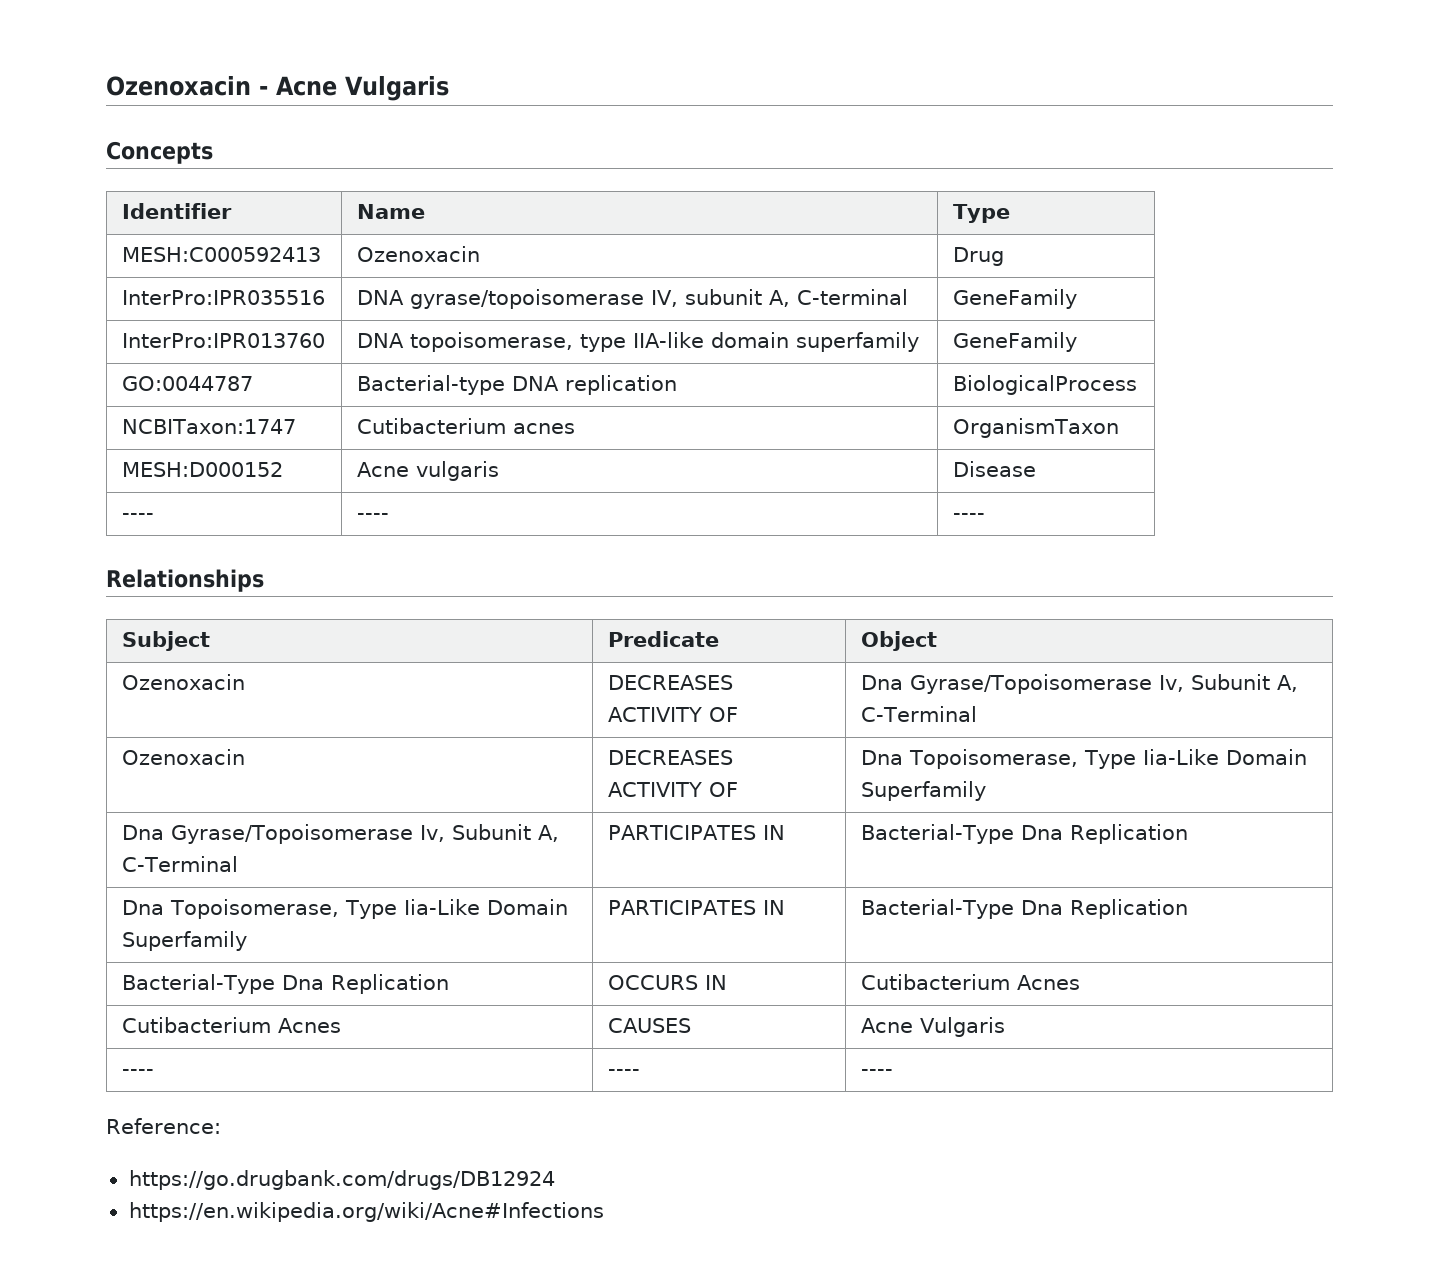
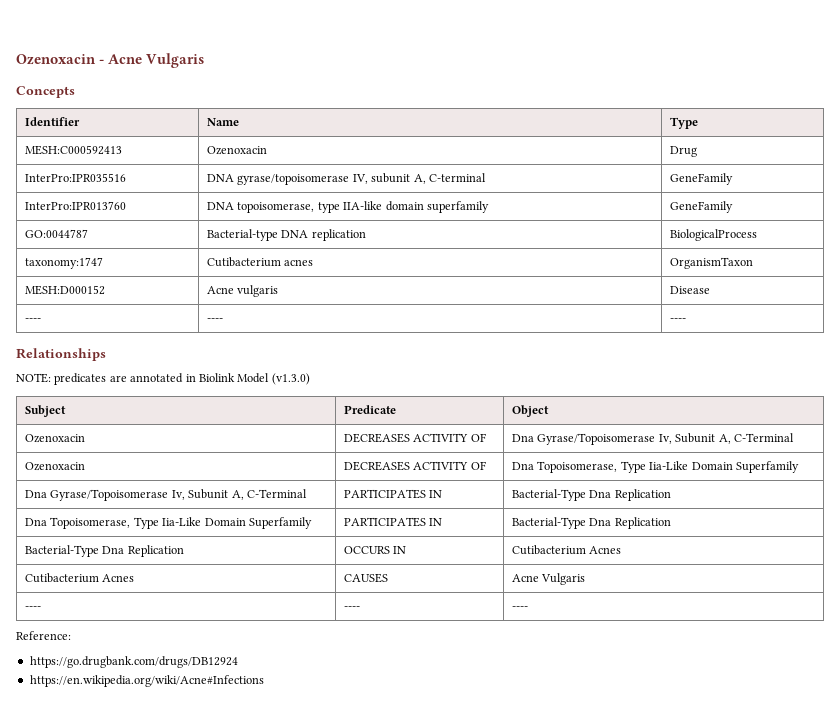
[121,419,296,434] NCBITaxon:1747 -> [25,257,104,269] taxonomy:1747
(264, 580) none -> [16,373,310,385] // NOTE: predicates are annotated in Biolink Model (v1.3.0)

